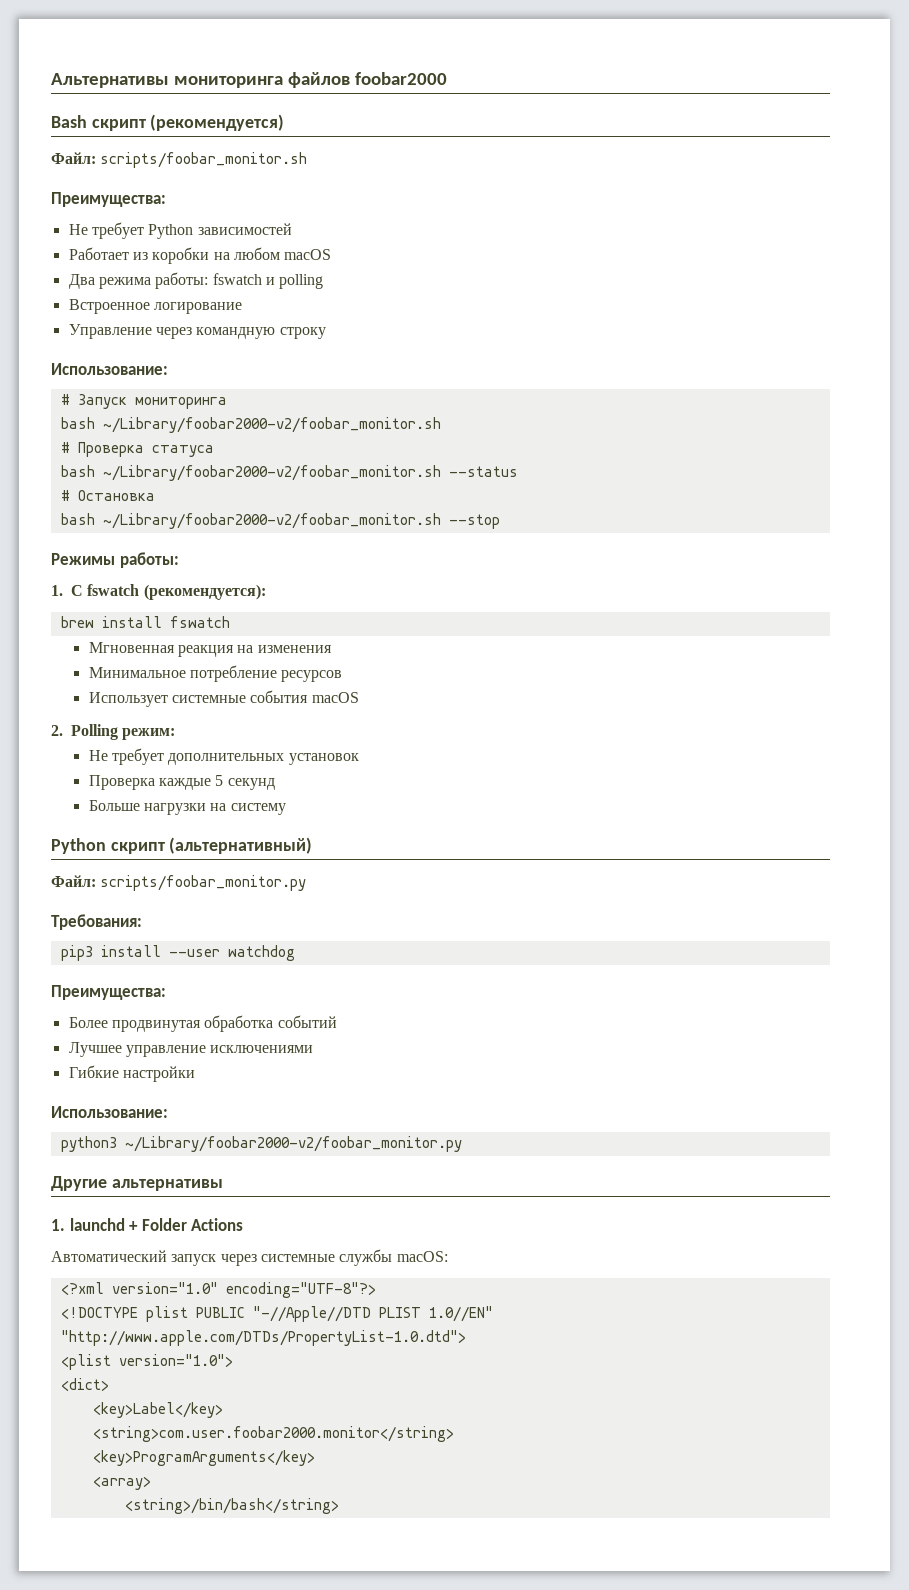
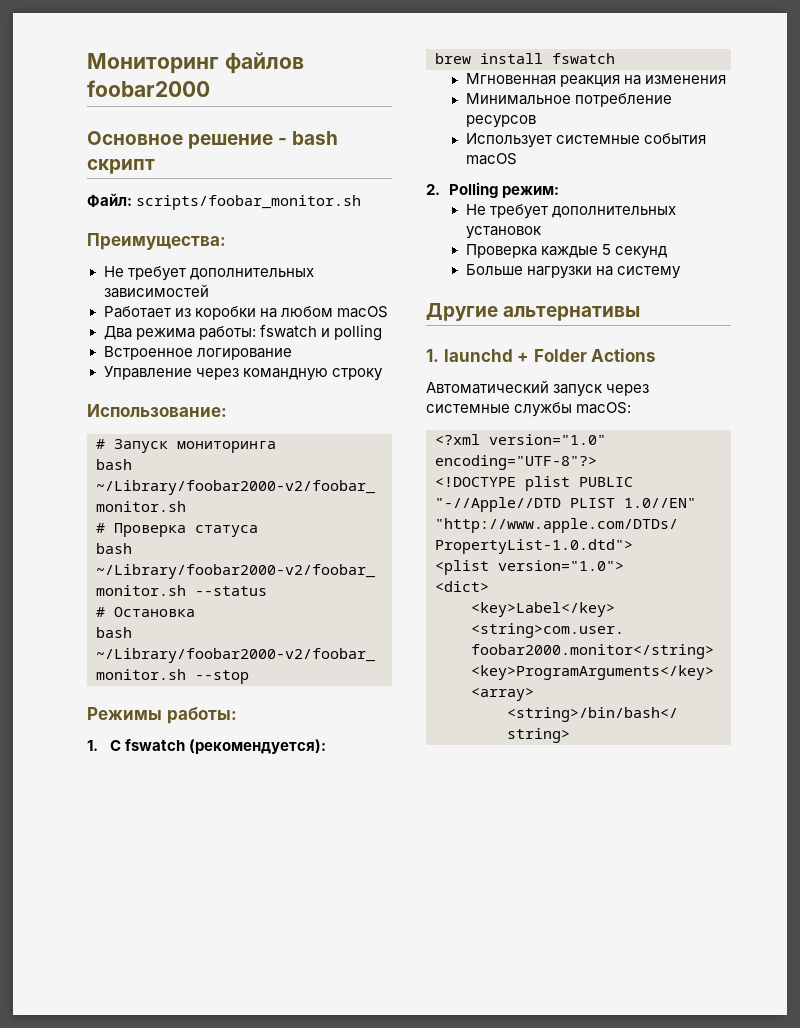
[51,73,283,88] Альтернативы мониторинга -> [87,53,219,74] Мониторинг
[51,114,285,131] Bash скрипт (рекомендуется) -> [87,131,339,149] [87,159,155,174] Основное решение - bash скрипт
[148,224,194,239] Python -> [189,268,314,280] дополнительных
[51,837,313,854] [51,875,307,891] [51,914,142,930] [60,945,295,961] [51,985,166,1000] [68,1015,337,1032] [68,1042,314,1057] [68,1065,195,1082] [51,1106,168,1118] [60,1136,462,1152] // Python скрипт (альтернативный) // Файл: scripts/foobar_monitor.py // Требования: // pip3 install --user watchdog // Преимущества: // Более продвинутая обработка событий // Лучшее управление исключениями // Гибкие настройки // Использование: // python3 ~/Library/foobar2000-v2/foobar_monitor.py -> (681, 272) none

